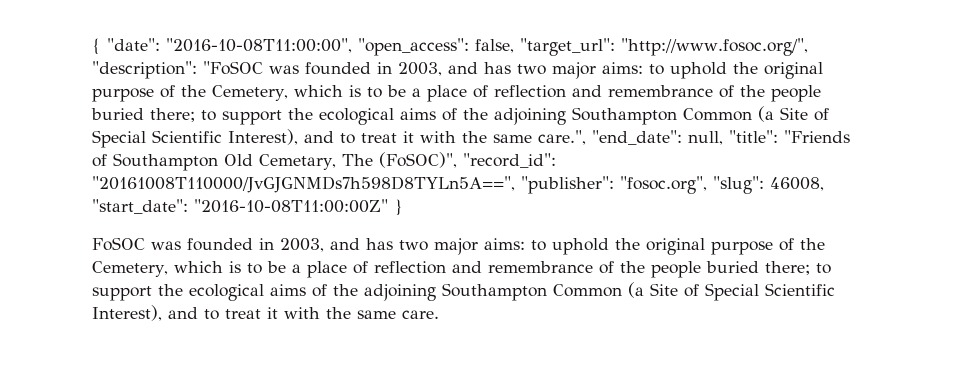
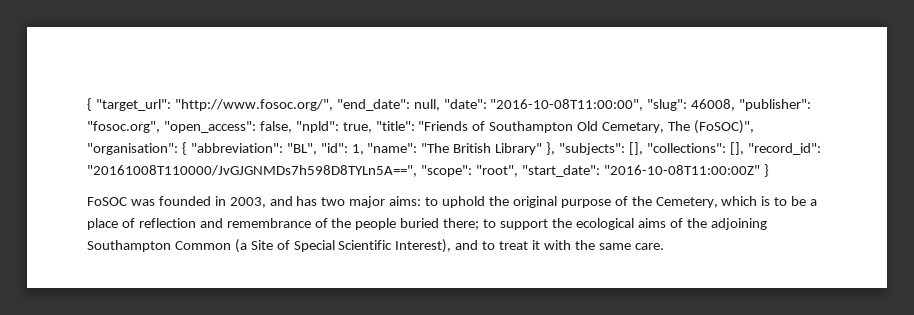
[92,38,808,56] [92,61,823,79] [92,85,821,102] [91,106,829,125] [92,129,723,148] { "date": "2016-10-08T11:00:00", "open_access": false, "target_url": "http://www.fosoc.org/", "description": "FoSOC was founded in 2003, and has two major aims: to uphold the original purpose of the Cemetery, which is to be a place of reflection and remembrance of the people buried there; to support the ecological aims of the adjoining Southampton Common (a Site of Special Scientific Interest), and to treat it with the same care.", "end_date": null, -> [87,98,812,111] [87,121,372,133] { "target_url": "http://www.fosoc.org/", "end_date": null, "date": "2016-10-08T11:00:00", "slug": 46008, "publisher": "fosoc.org", "open_access": false, "npld": true,
[462,153,556,168] [92,176,824,194] "record_id": "20161008T110000/JvGJGNMDs7h598D8TYLn5A==", "publisher": "fosoc.org", "slug": 46008, -> [87,142,821,155] [87,165,518,177] "organisation": { "abbreviation": "BL", "id": 1, "name": "The British Library" }, "subjects": [], "collections": [], "record_id": "20161008T110000/JvGJGNMDs7h598D8TYLn5A==", "scope": "root",

